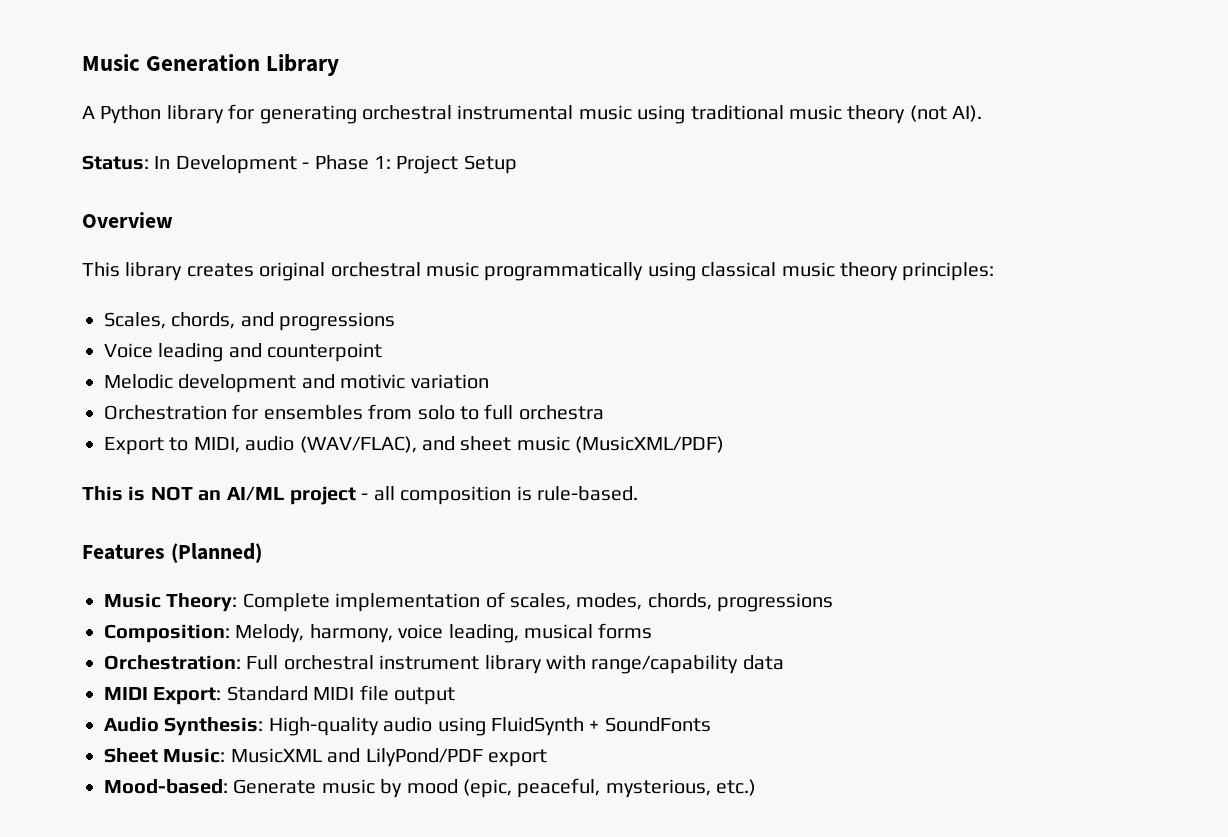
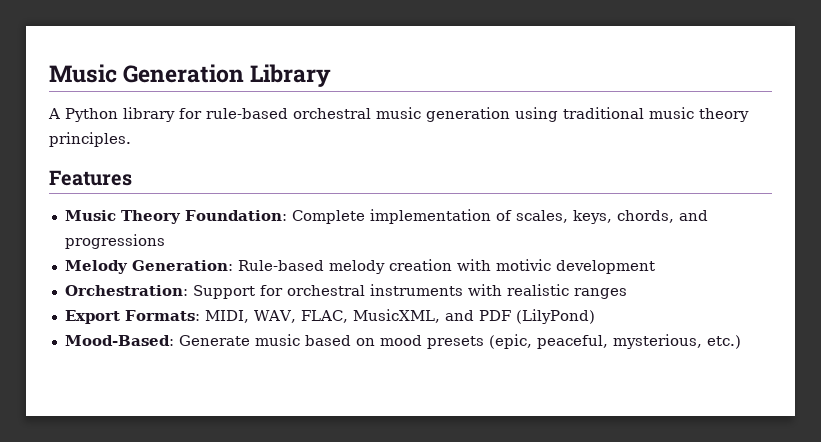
[259,105,983,124] [82,155,517,174] [82,212,173,228] [82,262,995,281] [104,312,396,331] [104,343,383,362] [104,374,489,393] [104,404,604,420] [104,436,725,455] [82,486,638,505] [82,543,262,563] [104,592,834,612] [104,623,653,643] [104,655,784,674] [104,685,455,705] [104,717,711,736] [104,748,547,767] [104,779,458,798] generating orchestral instrumental music using traditional music theory (not AI). // Status: In Development - Phase 1: Project Setup // Overview // This library creates original orchestral music programmatically using classical music theory principles: // Scales, chords, and progressions // Voice leading and counterpoint // Melodic development and motivic variation // Orchestration for ensembles from solo to full orchestra // Export to MIDI, audio (WAV/FLAC), and sheet music (MusicXML/PDF) // This is NOT an AI/ML project - all composition is rule-based. // Features (Planned) // Music Theory: Complete implementation of scales, modes, chords, progressions // Composition: Melody, harmony, voice leading, musical forms // Orchestration: Full orchestral instrument library with range/capability data // MIDI Export: Standard MIDI file output // Audio Synthesis: High-quality audio using FluidSynth + SoundFonts // Sheet Music: MusicXML and LilyPond/PDF export // Mood-based: Generate music by mood -> [206,107,749,122] [49,132,131,147] [49,170,132,186] [64,209,708,224] [64,234,165,249] [64,259,655,274] [64,284,627,299] [64,309,595,324] [64,334,484,349] rule-based orchestral music generation using traditional music theory principles. // Features // Music Theory Foundation: Complete implementation of scales, keys, chords, and progressions // Melody Generation: Rule-based melody creation with motivic development // Orchestration: Support for orchestral instruments with realistic ranges // Export Formats: MIDI, WAV, FLAC, MusicXML, and PDF (LilyPond) // Mood-Based: Generate music based on mood presets

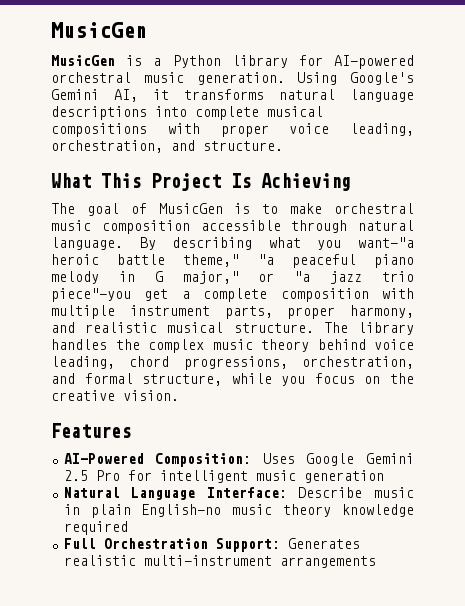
[49,64,332,87] [48,108,60,119] Music Generation Library // A -> [51,22,147,38] [51,55,162,66] MusicGen // MusicGen is a
[206,107,749,122] [49,132,131,147] [49,170,132,186] [64,209,708,224] [64,234,165,249] [64,259,655,274] [64,284,627,299] [64,309,595,324] [64,334,741,349] rule-based orchestral music generation using traditional music theory principles. // Features // Music Theory Foundation: Complete implementation of scales, keys, chords, and progressions // Melody Generation: Rule-based melody creation with motivic development // Orchestration: Support for orchestral instruments with realistic ranges // Export Formats: MIDI, WAV, FLAC, MusicXML, and PDF (LilyPond) // Mood-Based: Generate music based on mood presets (epic, peaceful, mysterious, etc.) -> [334,55,414,69] [51,72,414,85] [51,89,414,102] [51,106,323,120] [51,123,414,137] [51,140,283,153] [51,173,351,191] [51,203,414,216] [51,220,414,234] [51,237,414,250] [51,254,414,268] [51,271,414,284] [51,288,414,302] [51,305,414,319] [51,322,414,335] [51,339,414,353] [51,356,414,370] [51,373,414,386] [51,390,179,401] [51,423,131,438] [63,453,414,467] [63,470,384,483] [63,487,414,500] [63,504,414,518] [63,521,128,535] [63,538,360,552] [63,555,376,568] AI-powered orchestral music generation. Using Google's Gemini AI, it transforms natural language descriptions into complete musical compositions with proper voice leading, orchestration, and structure. // What This Project Is Achieving // The goal of MusicGen is to make orchestral music composition accessible through natural language. By describing what you want—"a heroic battle theme," "a peaceful piano melody in G major," or "a jazz trio piece"—you get a complete composition with multiple instrument parts, proper harmony, and realistic musical structure. The library handles the complex music theory behind voice leading, chord progressions, orchestration, and formal structure, while you focus on the creative vision. // Features // AI-Powered Composition: Uses Google Gemini 2.5 Pro for intelligent music generation // Natural Language Interface: Describe music in plain English—no music theory knowledge required // Full Orchestration Support: Generates realistic multi-instrument arrangements

